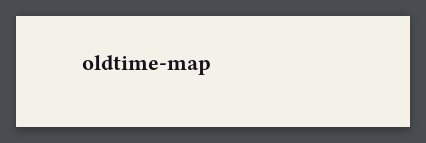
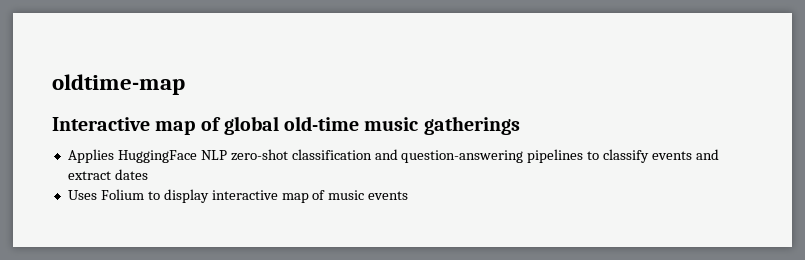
(211, 65) none -> [52,116,520,135] [67,149,720,163] [67,169,148,180] [67,189,409,203] // Interactive map of global old-time music gatherings // Applies HuggingFace NLP zero-shot classification and question-answering pipelines to classify events and extract dates // Uses Folium to display interactive map of music events

